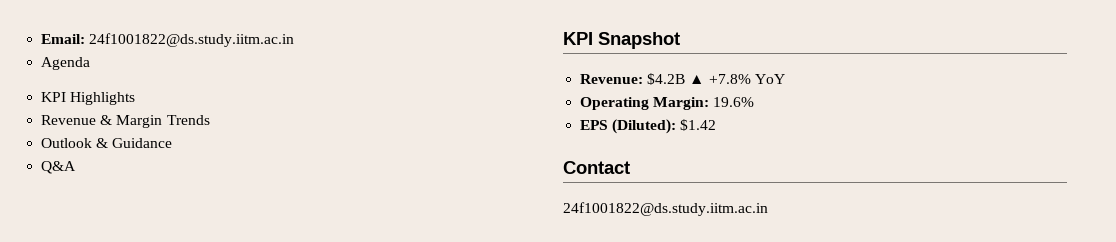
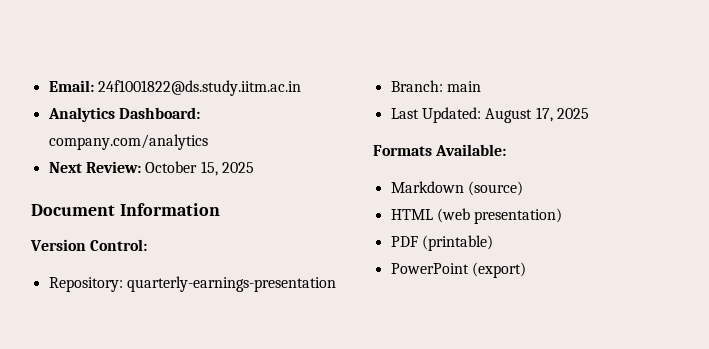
[41,57,91,70] [41,92,136,105] [41,115,210,128] [41,138,173,148] [41,161,77,174] [563,32,680,49] [580,73,785,85] [580,97,755,110] [580,119,717,134] [563,161,630,174] [563,202,768,216] Agenda // KPI Highlights // Revenue & Margin Trends // Outlook & Guidance // Q&A // KPI Snapshot // Revenue: $4.2B ▲ +7.8% YoY // Operating Margin: 19.6% // EPS (Diluted): $1.42 // Contact // 24f1001822@ds.study.iitm.ac.in -> [47,107,200,122] [48,134,208,150] [48,161,254,176] [31,203,220,216] [30,239,148,251] [48,276,336,292] [390,80,481,92] [390,107,589,123] [373,144,507,156] [390,181,523,196] [390,208,563,224] [390,235,493,251] [390,262,526,278] Analytics Dashboard: company.com/analytics // Next Review: October 15, 2025 // Document Information // Version Control: // Repository: quarterly-earnings-presentation // Branch: main // Last Updated: August 17, 2025 // Formats Available: // Markdown (source) // HTML (web presentation) // PDF (printable) // PowerPoint (export)

